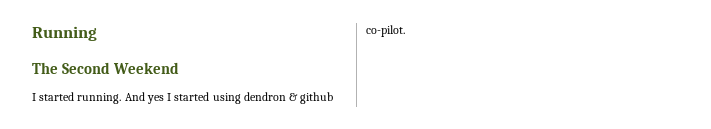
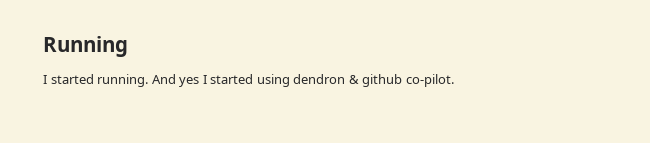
[32,62,180,74] // The Second Weekend -> (128, 46) none

